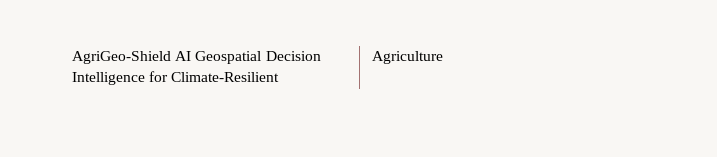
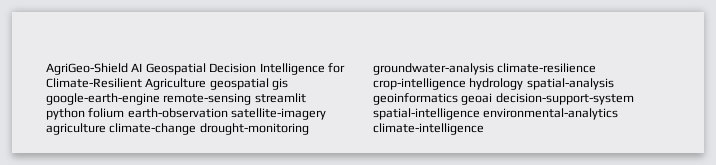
(443, 57) none -> [209,78,289,90] [46,93,306,105] [46,108,327,120] [46,123,309,135] [373,63,597,75] [373,78,614,90] [373,93,634,105] [373,108,619,120] [373,123,484,135] geospatial gis google-earth-engine remote-sensing streamlit python folium earth-observation satellite-imagery agriculture climate-change drought-monitoring groundwater-analysis climate-resilience crop-intelligence hydrology spatial-analysis geoinformatics geoai decision-support-system spatial-intelligence environmental-analytics climate-intelligence

